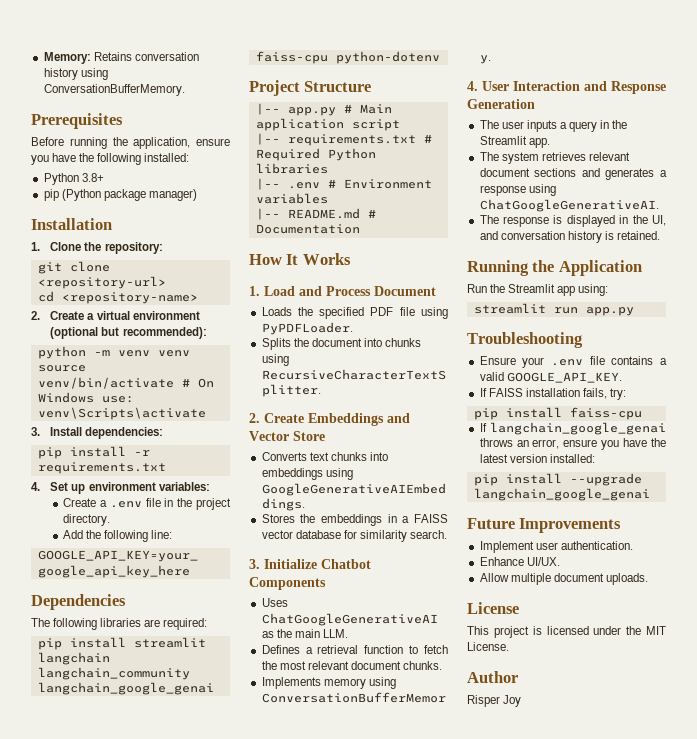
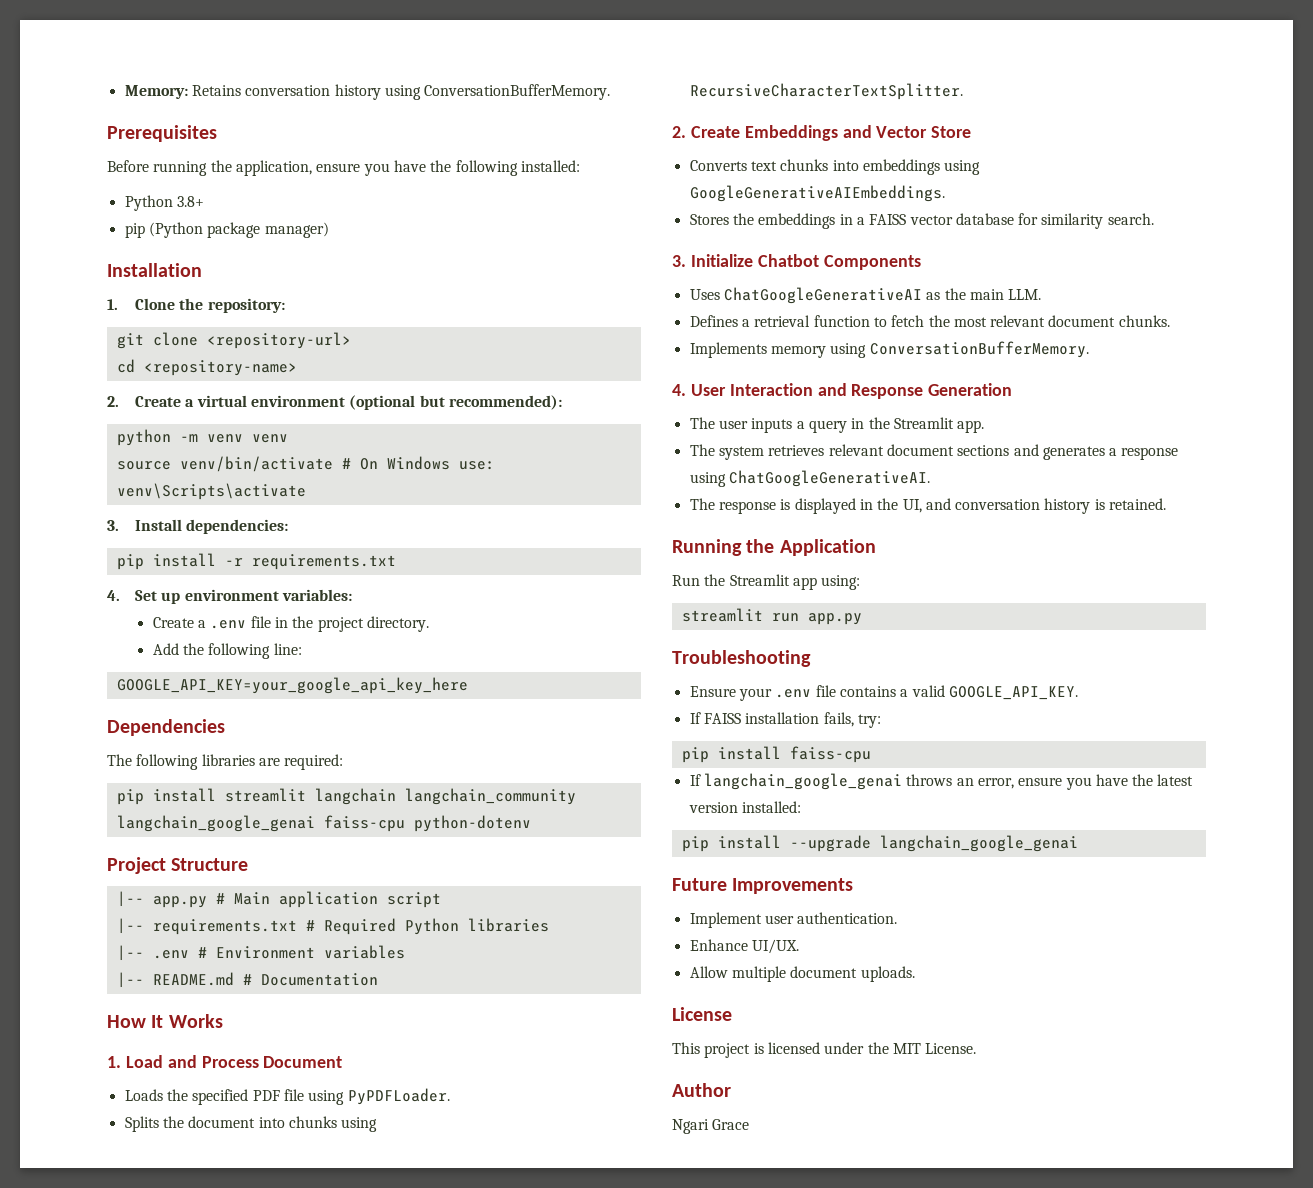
[467,695,522,707] Risper Joy -> [672,1119,750,1134] Ngari Grace

